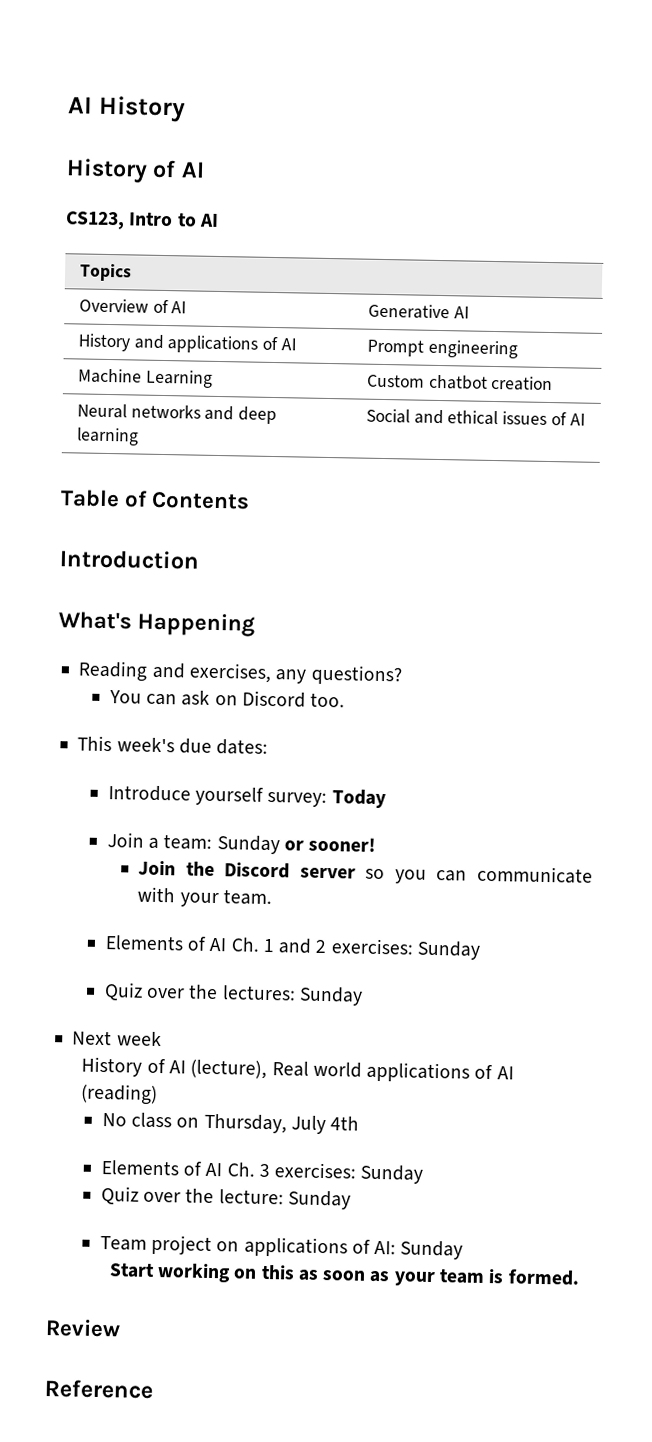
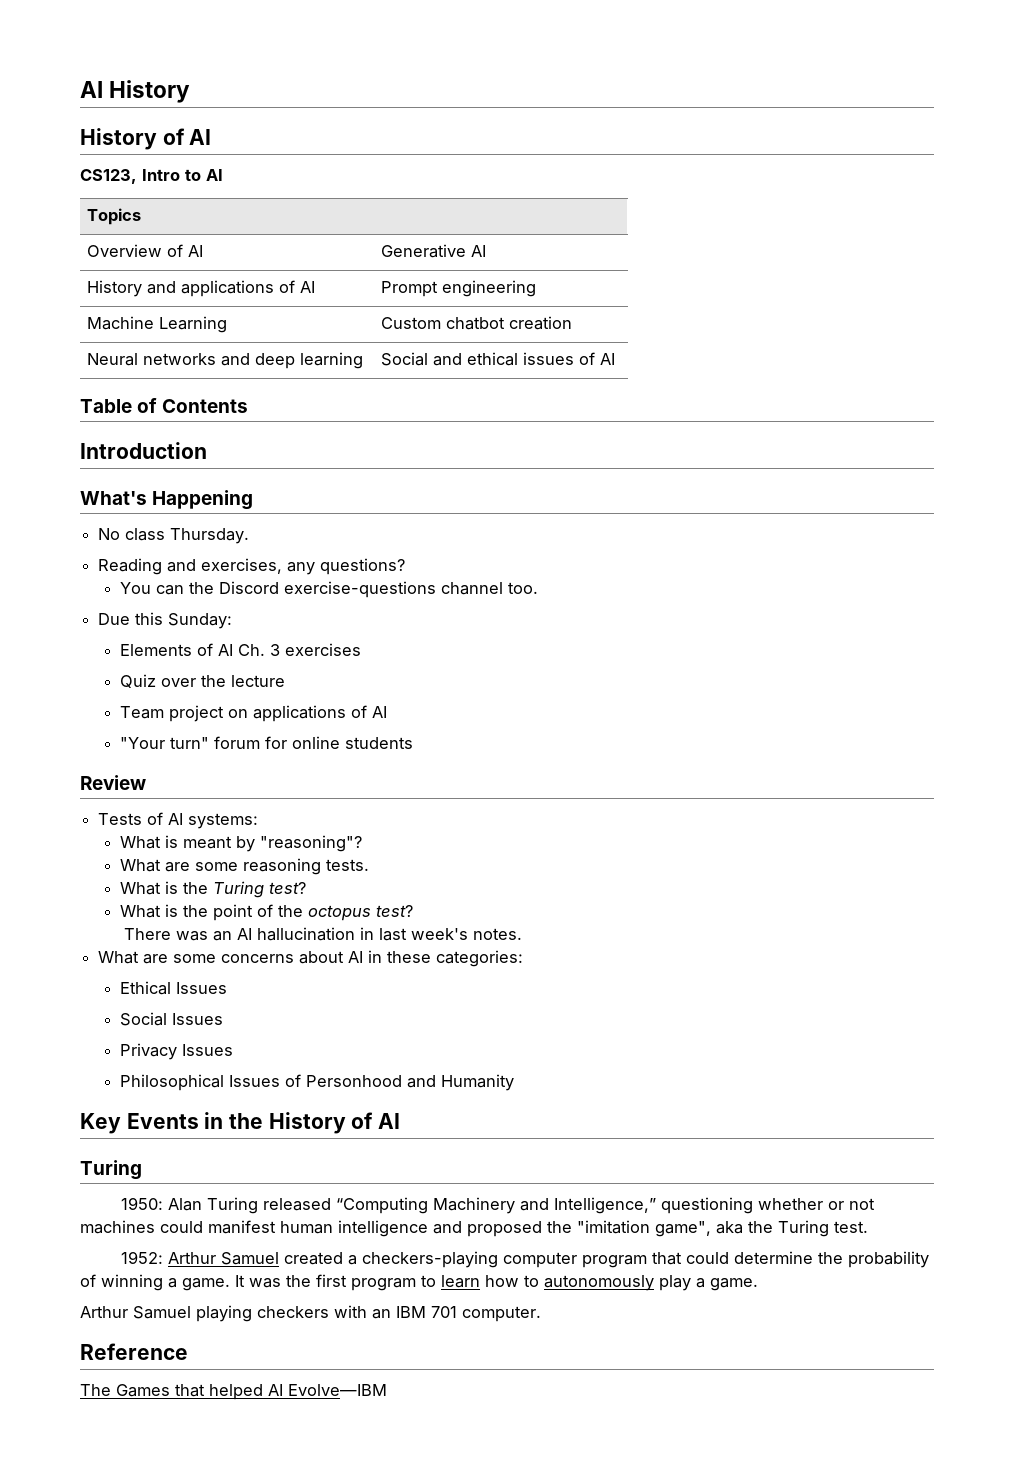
(256, 624) none -> [98,528,250,544] // No class Thursday.
[181,690,346,708] [77,735,269,755] [107,785,386,809] [106,832,377,855] [138,860,594,884] [137,886,272,908] [104,935,482,960] [103,982,363,1006] [72,1030,162,1047] [81,1056,514,1083] [81,1083,159,1106] [101,1112,360,1135] ask on Discord too. // This week's due dates: // Introduce yourself survey: Today // Join a team: Sunday or sooner! // Join the Discord server so you can communicate with your team. // Elements of AI Ch. 1 and 2 exercises: Sunday // Quiz over the lectures: Sunday // Next week // History of AI (lecture), Real world applications of AI (reading) // No class on Thursday, July 4th -> [189,581,539,598] [98,612,233,629] the Discord exercise-questions channel too. // Due this Sunday:
[274,1162,424,1184] [100,1185,351,1210] exercises: Sunday // Quiz over the lecture: Sunday -> [285,643,362,656] [120,674,286,688] exercises // Quiz over the lecture
[374,1240,464,1260] [108,1263,580,1287] [45,1319,121,1338] [44,1379,153,1399] AI: Sunday // Start working on this as soon as your team is formed. // Review // Reference -> [372,706,388,718] [120,736,414,749] [80,775,146,790] [98,812,259,829] [120,835,363,852] [120,858,370,875] [120,881,307,898] [120,904,414,921] [124,927,523,941] [98,950,524,967] [120,981,228,995] [120,1012,224,1026] [120,1043,234,1060] [120,1074,515,1091] [80,1112,401,1134] [80,1160,142,1180] [120,1197,875,1214] [80,1220,868,1237] [120,1251,929,1268] [80,1274,758,1291] [80,1305,541,1322] [80,1343,188,1360] [80,1384,387,1400] AI // "Your turn" forum for online students // Review // Tests of AI systems: // What is meant by "reasoning"? // What are some reasoning tests. // What is the Turing test? // What is the point of the octopus test? // There was an AI hallucination in last week's notes. // What are some concerns about AI in these categories: // Ethical Issues // Social Issues // Privacy Issues // Philosophical Issues of Personhood and Humanity // Key Events in the History of AI // Turing // 1950: Alan Turing released “Computing Machinery and Intelligence,” questioning whether or not machines could manifest human intelligence and proposed the "imitation game", aka the Turing test. // 1952: Arthur Samuel created a checkers-playing computer program that could determine the probability of winning a game. It was the first program to learn how to autonomously play a game. // Arthur Samuel playing checkers with an IBM 701 computer. // Reference // The Games that helped AI Evolve—IBM

